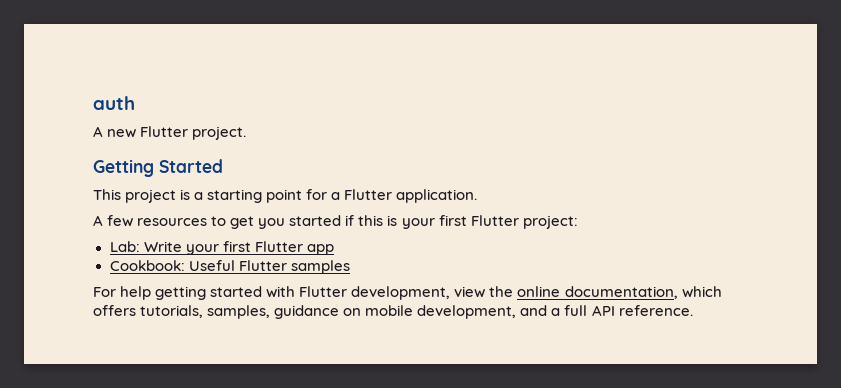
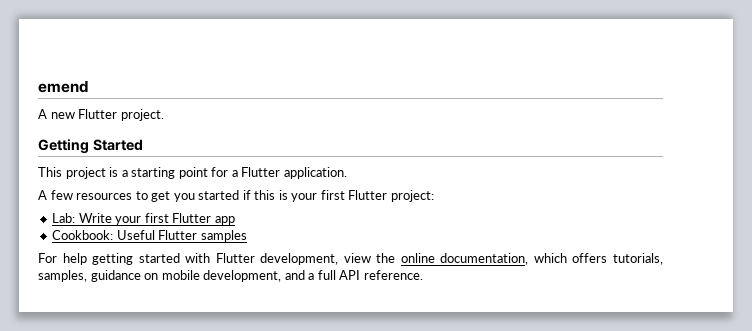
[93,96,135,110] auth -> [38,81,88,93] emend

